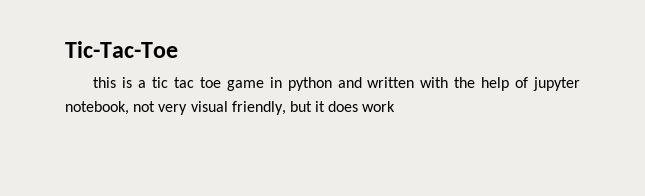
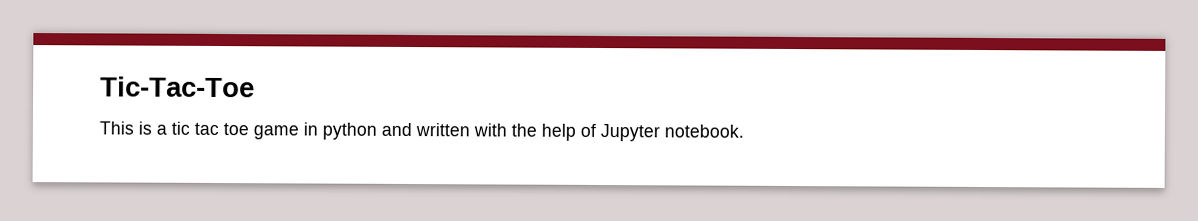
[93,77,117,88] this -> [99,121,134,135] This
[533,77,581,91] [65,101,396,115] jupyter notebook, not very visual friendly, but it does work -> [600,124,744,142] Jupyter notebook.

